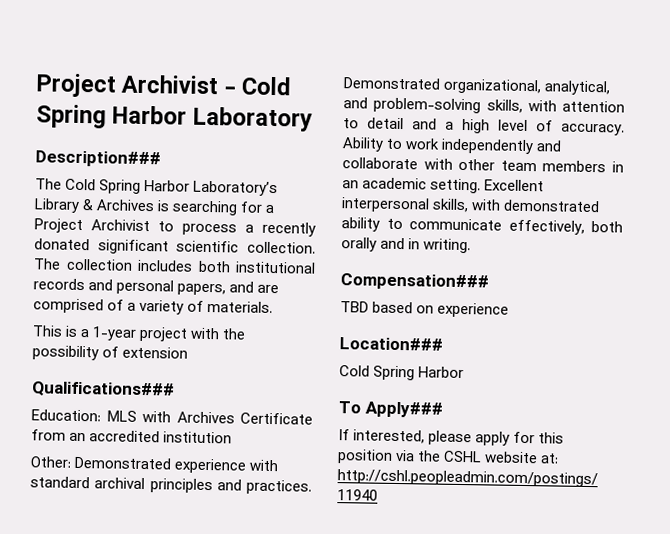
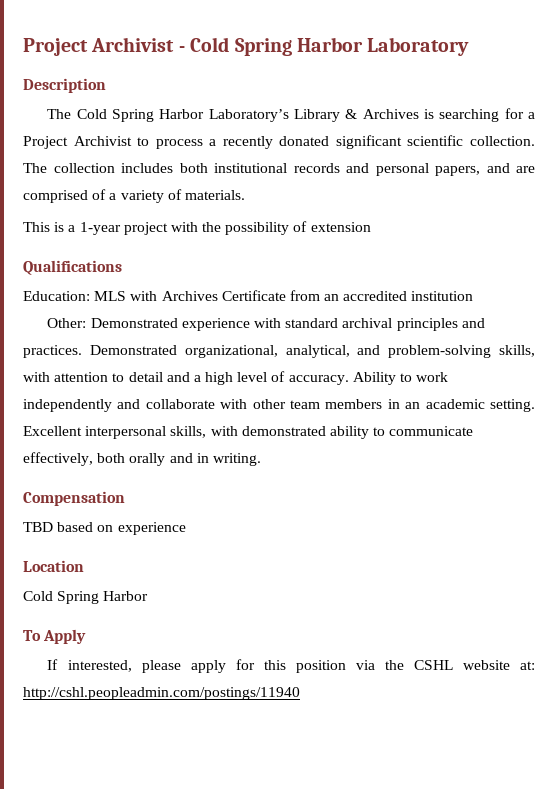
[35,150,161,168] Description### -> [23,78,106,93] Description
[31,381,175,398] Qualifications### -> [23,260,122,275] Qualifications
[340,273,489,291] Compensation### -> [23,491,125,506] Compensation
[339,337,443,351] Location### -> [23,560,84,572] Location
[364,401,443,418] Apply### -> [43,629,87,644] Apply

